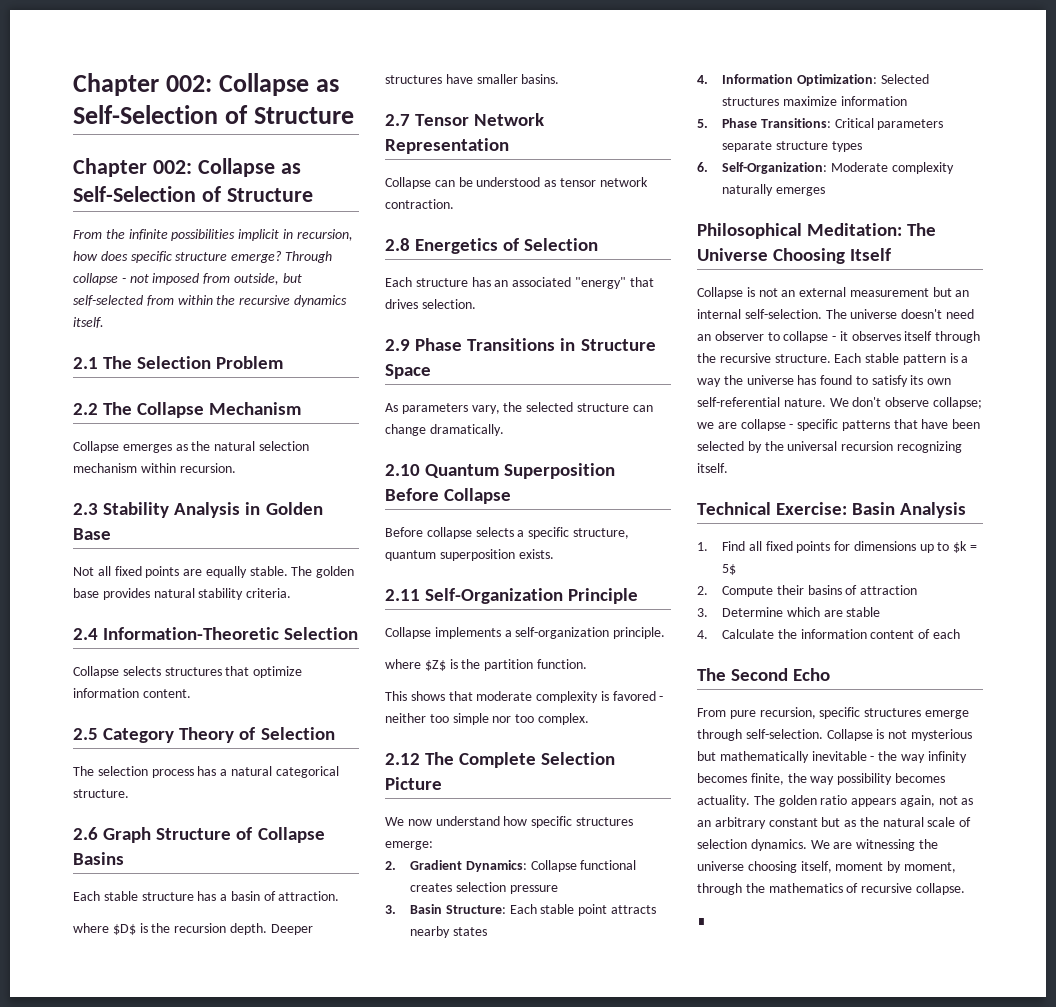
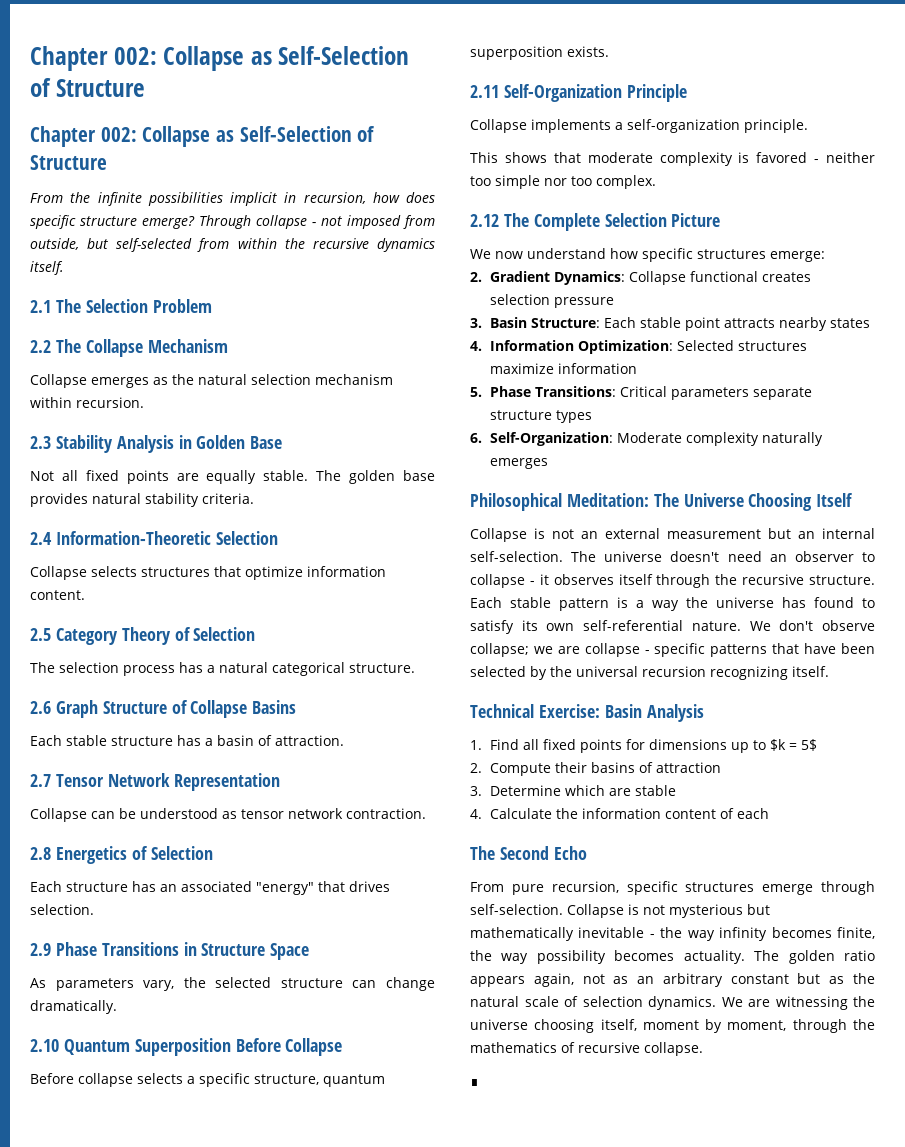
[73,923,313,935] [385,74,560,84] // where $D$ is the recursion depth. Deeper structures have smaller basins. -> (344, 740) none
[385,659,587,671] // where $Z$ is the partition function. -> (808, 126) none

